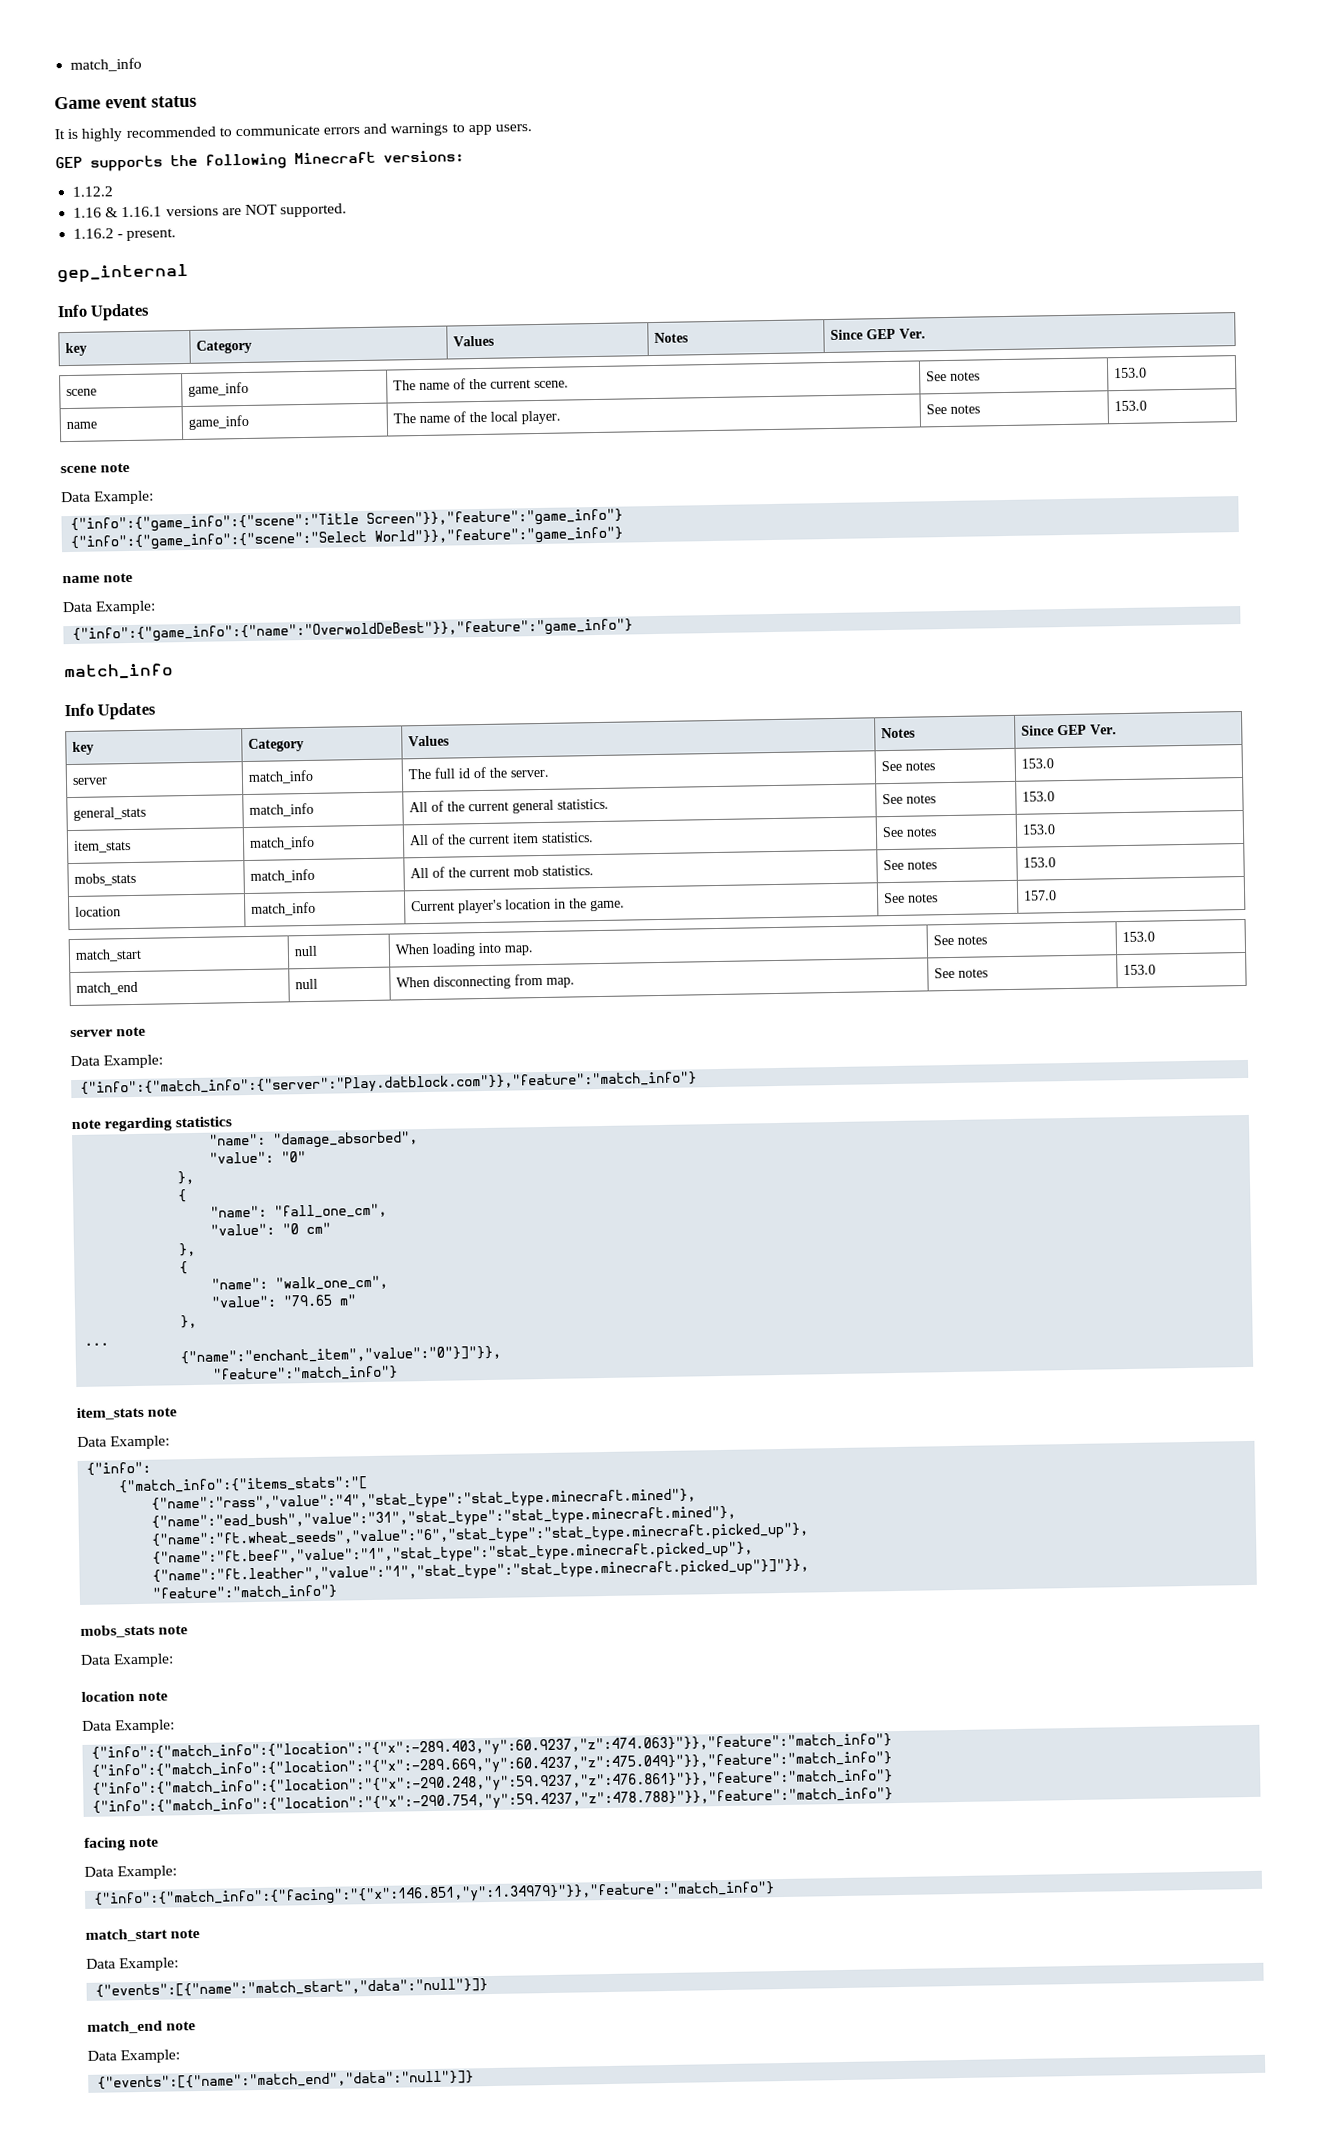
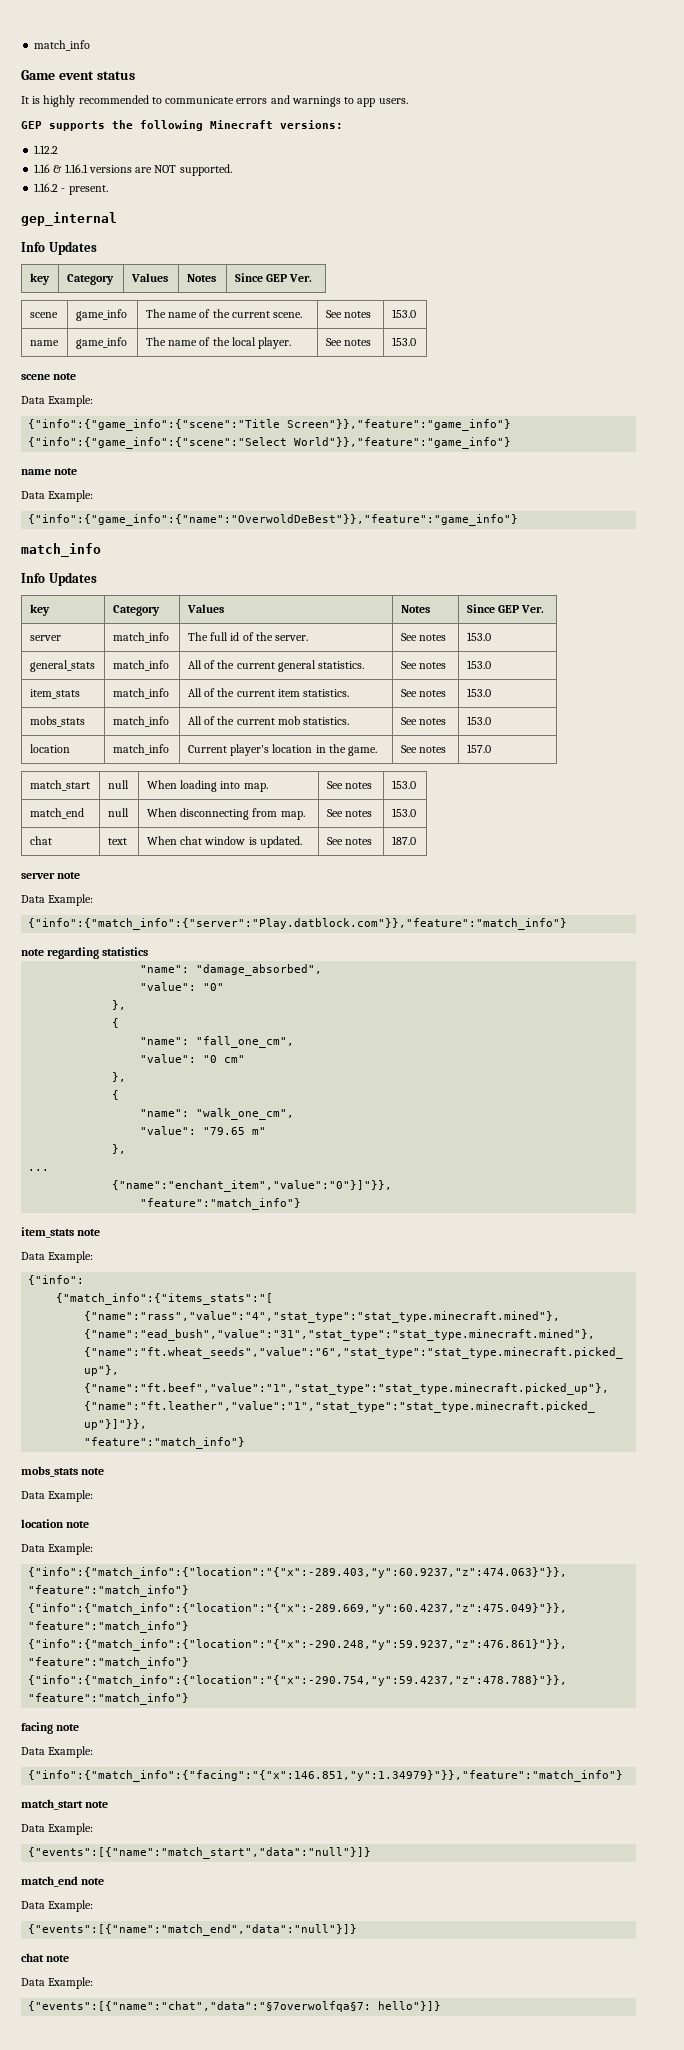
(1156, 970) none -> [29,836,52,845] [107,838,127,845] [146,836,302,848] [326,837,373,845] [391,836,416,845] // chat | text | When chat window is updated. | See notes | 187.0
(475, 2080) none -> [21,1953,70,1962] [21,1977,94,1989] [28,2001,442,2012] // chat note // Data Example: // {"events":[{"name":"chat","data":"§7overwolfqa§7: hello"}]}

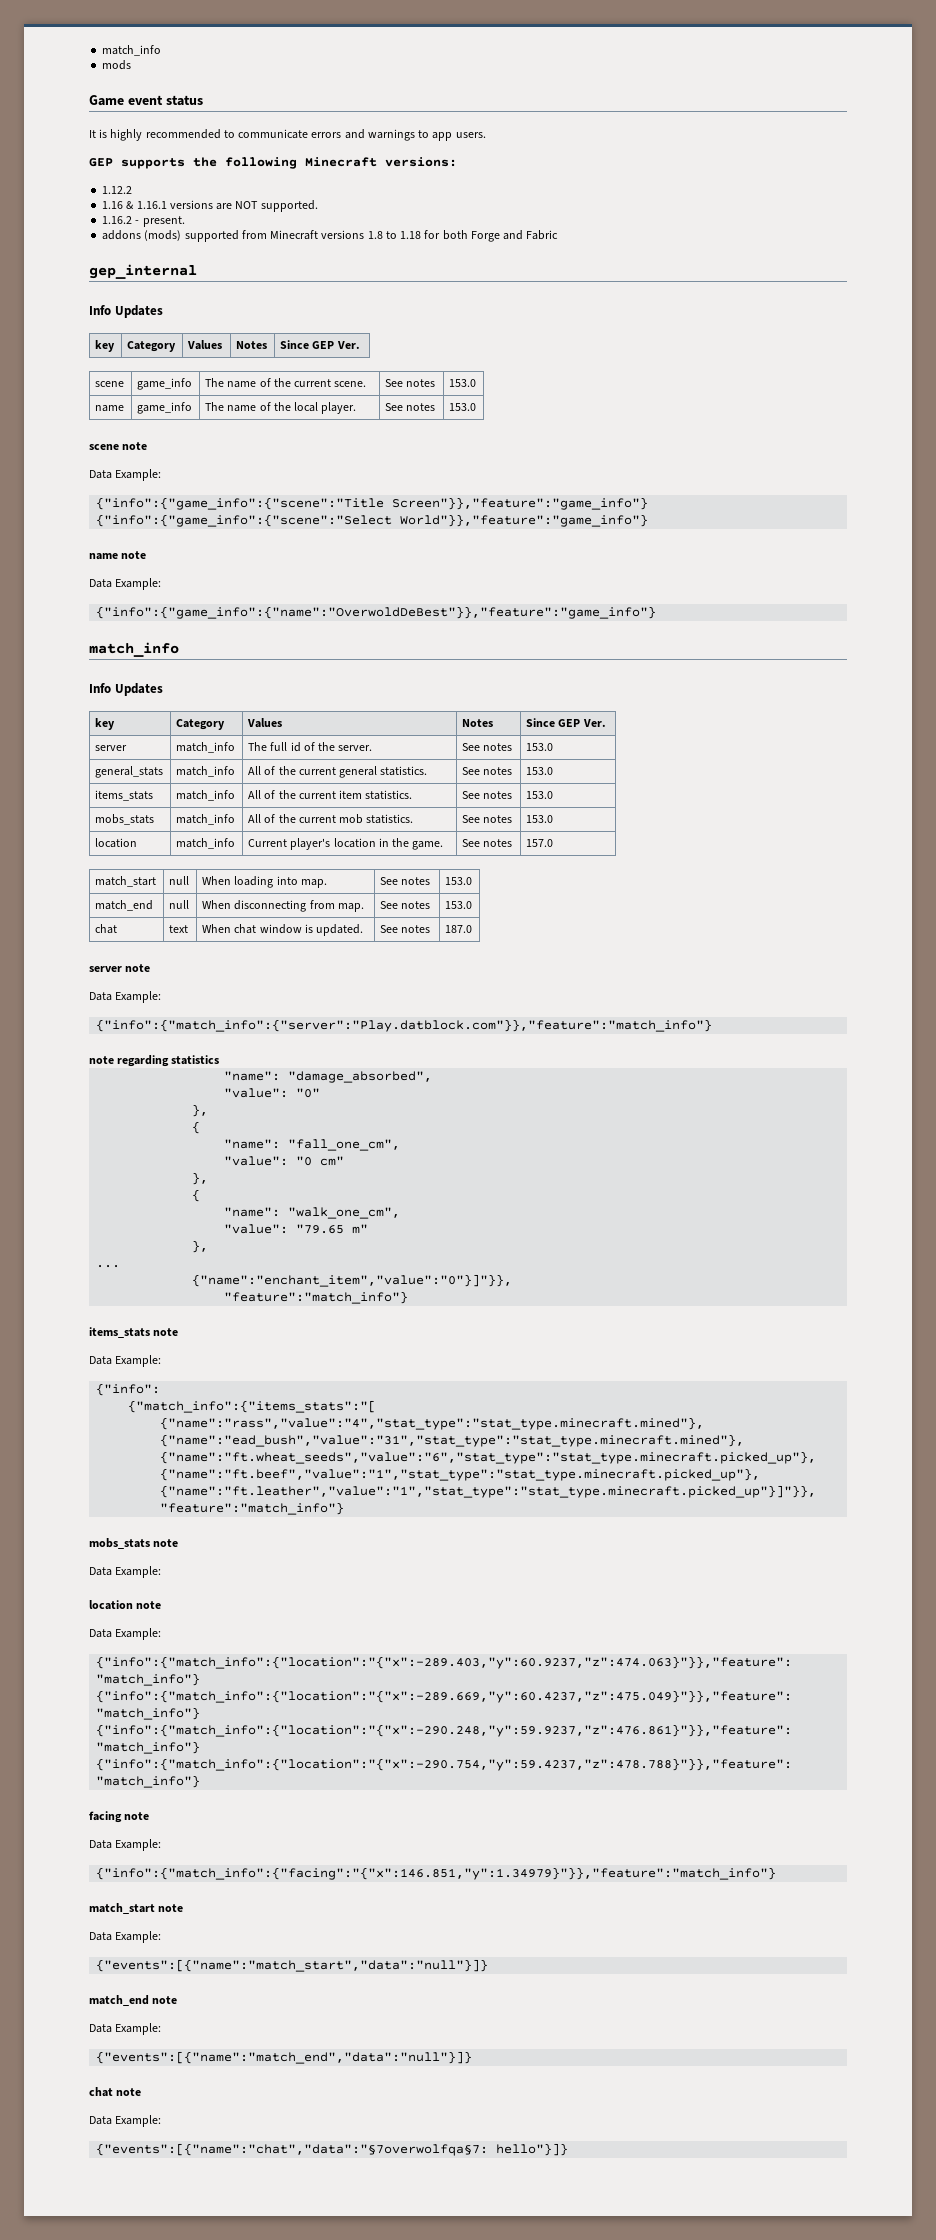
[34,40,91,51] match_info -> [102,45,162,56] [102,60,132,70] match_info // mods
(108, 190) none -> [102,230,559,242] // addons (mods) supported from Minecraft versions 1.8 to 1.18 for both Forge and Fabric
[29,689,80,699] item_stats -> [95,790,154,801] items_stats
[21,1227,74,1238] item_stats -> [89,1327,150,1338] items_stats

